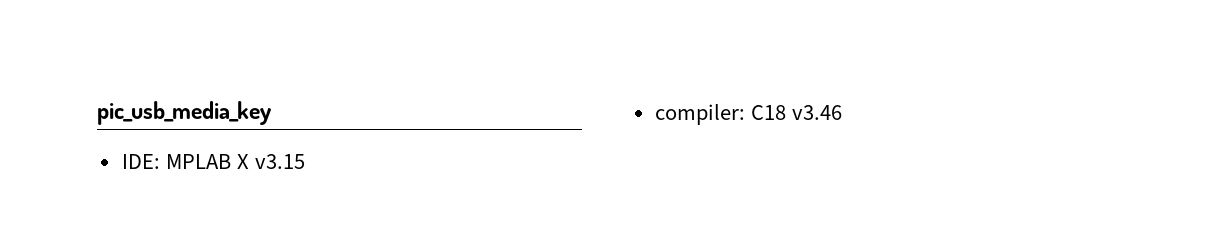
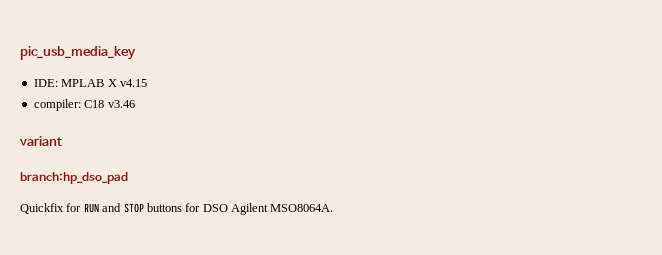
[254,154,305,169] v3.15 -> [119,79,147,87] v4.15
(842, 112) none -> [19,136,62,146] [20,172,128,184] [20,203,334,215] // variant // branch:hp_dso_pad // Quickfix for RUN and STOP buttons for DSO Agilent MSO8064A.

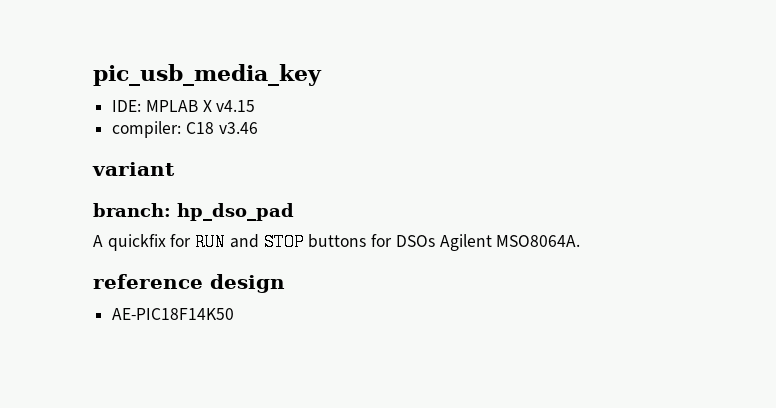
[20,172,128,184] [20,203,64,214] branch:hp_dso_pad // Quickfix -> [93,203,294,221] [93,234,166,251] branch: hp_dso_pad // A quickfix
[202,204,228,212] DSO -> [395,235,435,247] DSOs
(334, 208) none -> [93,274,285,293] [112,308,235,320] // reference design // AE-PIC18F14K50

